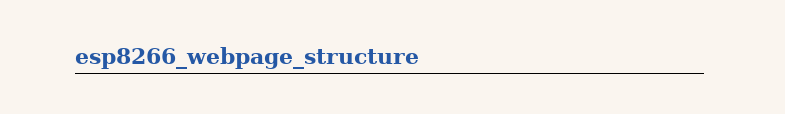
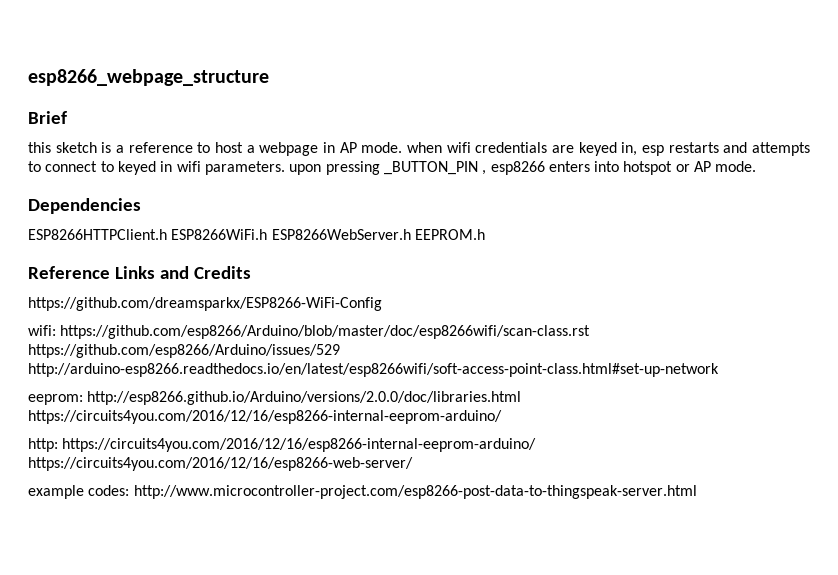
(419, 58) none -> [28,111,67,124] [28,142,810,156] [28,161,757,175] [28,198,141,214] [28,229,485,240] [28,266,251,279] [28,297,382,311] [28,325,591,339] [28,344,340,358] [28,363,719,377] [28,391,522,405] [28,410,502,424] [28,438,537,452] [28,457,413,471] [28,485,697,499] // Brief // this sketch is a reference to host a webpage in AP mode. when wifi credentials are keyed in, esp restarts and attempts to connect to keyed in wifi parameters. upon pressing _BUTTON_PIN , esp8266 enters into hotspot or AP mode. // Dependencies // ESP8266HTTPClient.h ESP8266WiFi.h ESP8266WebServer.h EEPROM.h // Reference Links and Credits // https://github.com/dreamsparkx/ESP8266-WiFi-Config // wifi: https://github.com/esp8266/Arduino/blob/master/doc/esp8266wifi/scan-class.rst https://github.com/esp8266/Arduino/issues/529 http://arduino-esp8266.readthedocs.io/en/latest/esp8266wifi/soft-access-point-class.html#set-up-network // eeprom: http://esp8266.github.io/Arduino/versions/2.0.0/doc/libraries.html https://circuits4you.com/2016/12/16/esp8266-internal-eeprom-arduino/ // http: https://circuits4you.com/2016/12/16/esp8266-internal-eeprom-arduino/ https://circuits4you.com/2016/12/16/esp8266-web-server/ // example codes: http://www.microcontroller-project.com/esp8266-post-data-to-thingspeak-server.html

